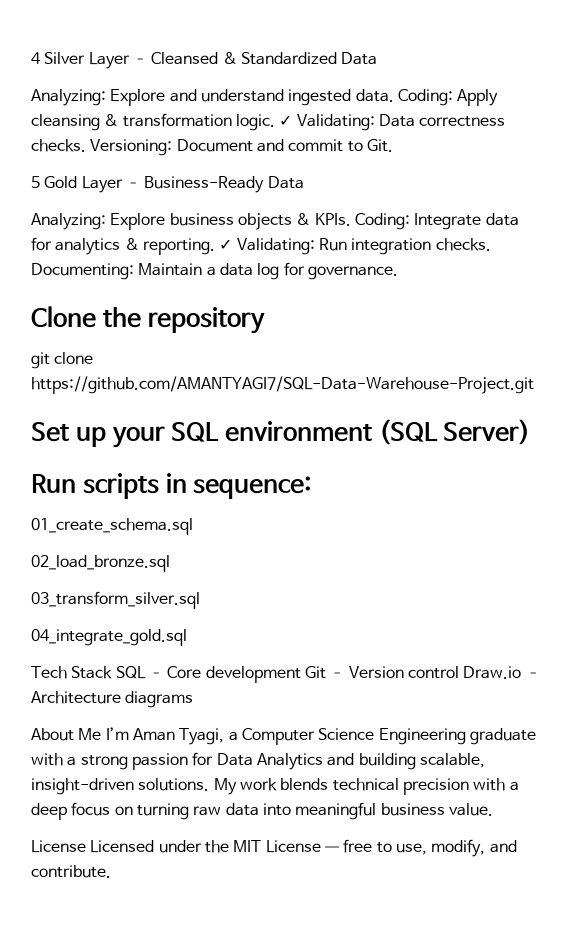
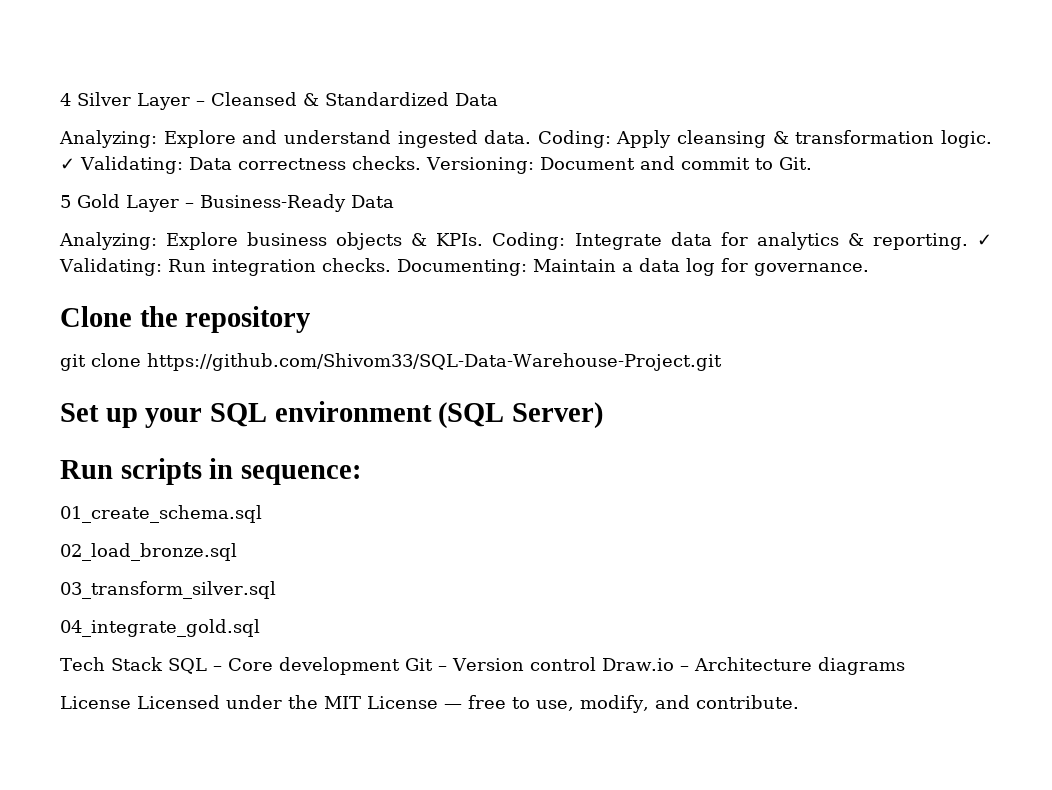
[31,376,534,394] https://github.com/AMANTYAGI7/SQL-Data-Warehouse-Project.git -> [147,353,722,371] https://github.com/Shivom33/SQL-Data-Warehouse-Project.git
[31,727,536,745] [31,752,485,770] [31,778,519,795] [31,802,493,820] // About Me I’m Aman Tyagi, a Computer Science Engineering graduate with a strong passion for Data Analytics and building scalable, insight-driven solutions. My work blends technical precision with a deep focus on turning raw data into meaningful business value. -> (905, 666) none

